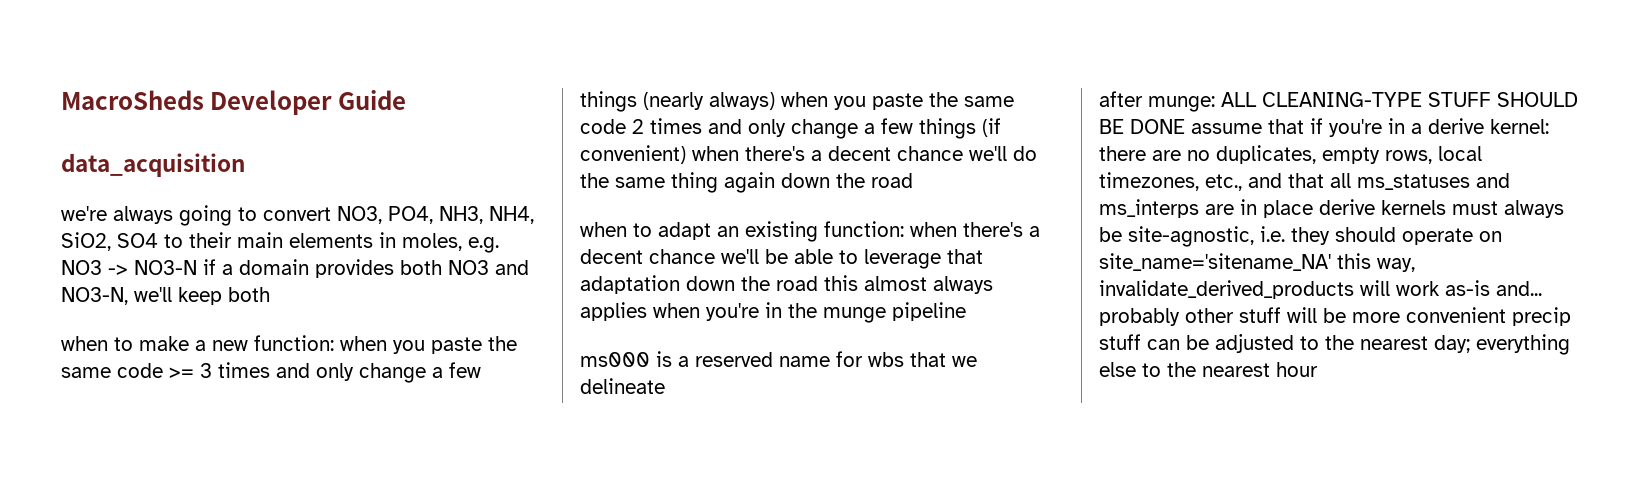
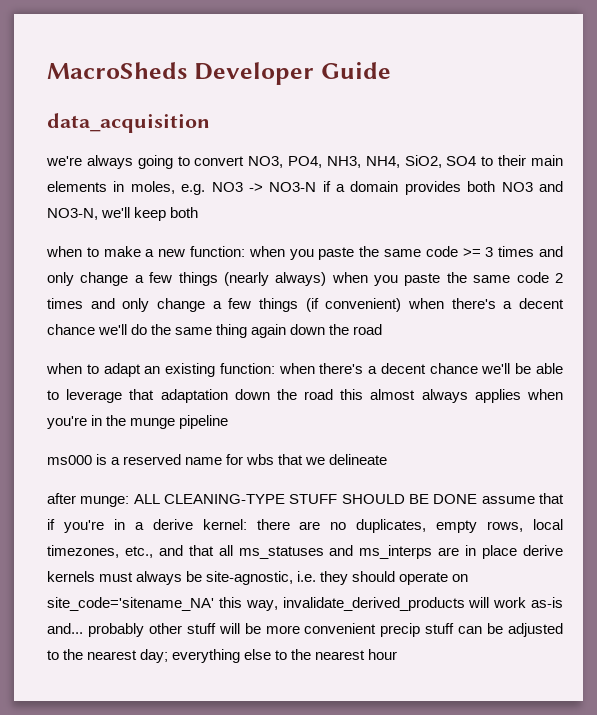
[1099,253,1331,271] site_name='sitename_NA' -> [47,597,214,611] site_code='sitename_NA'

